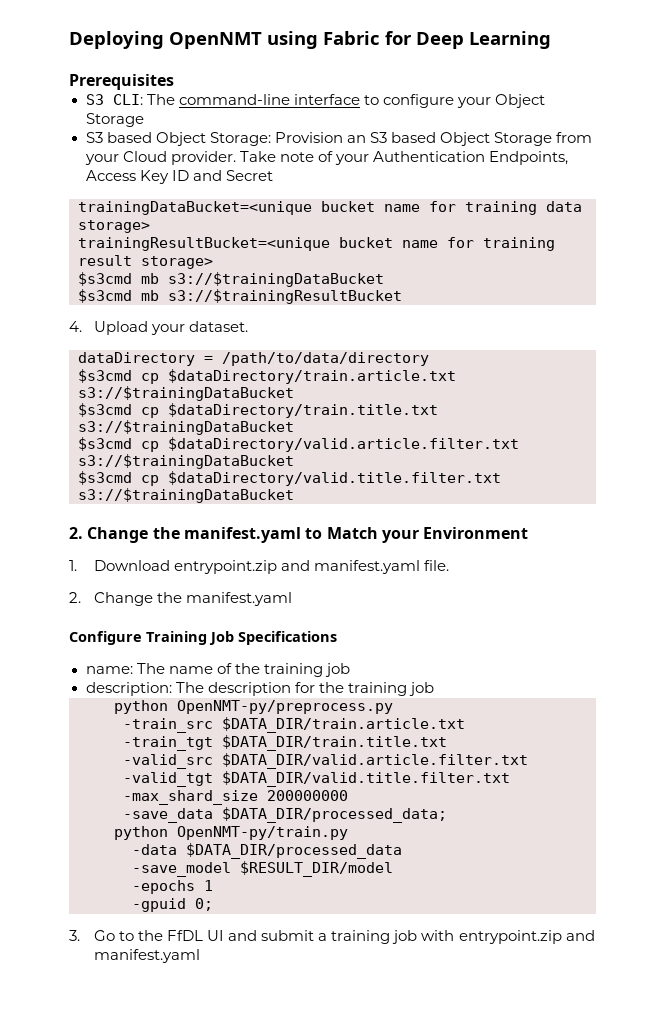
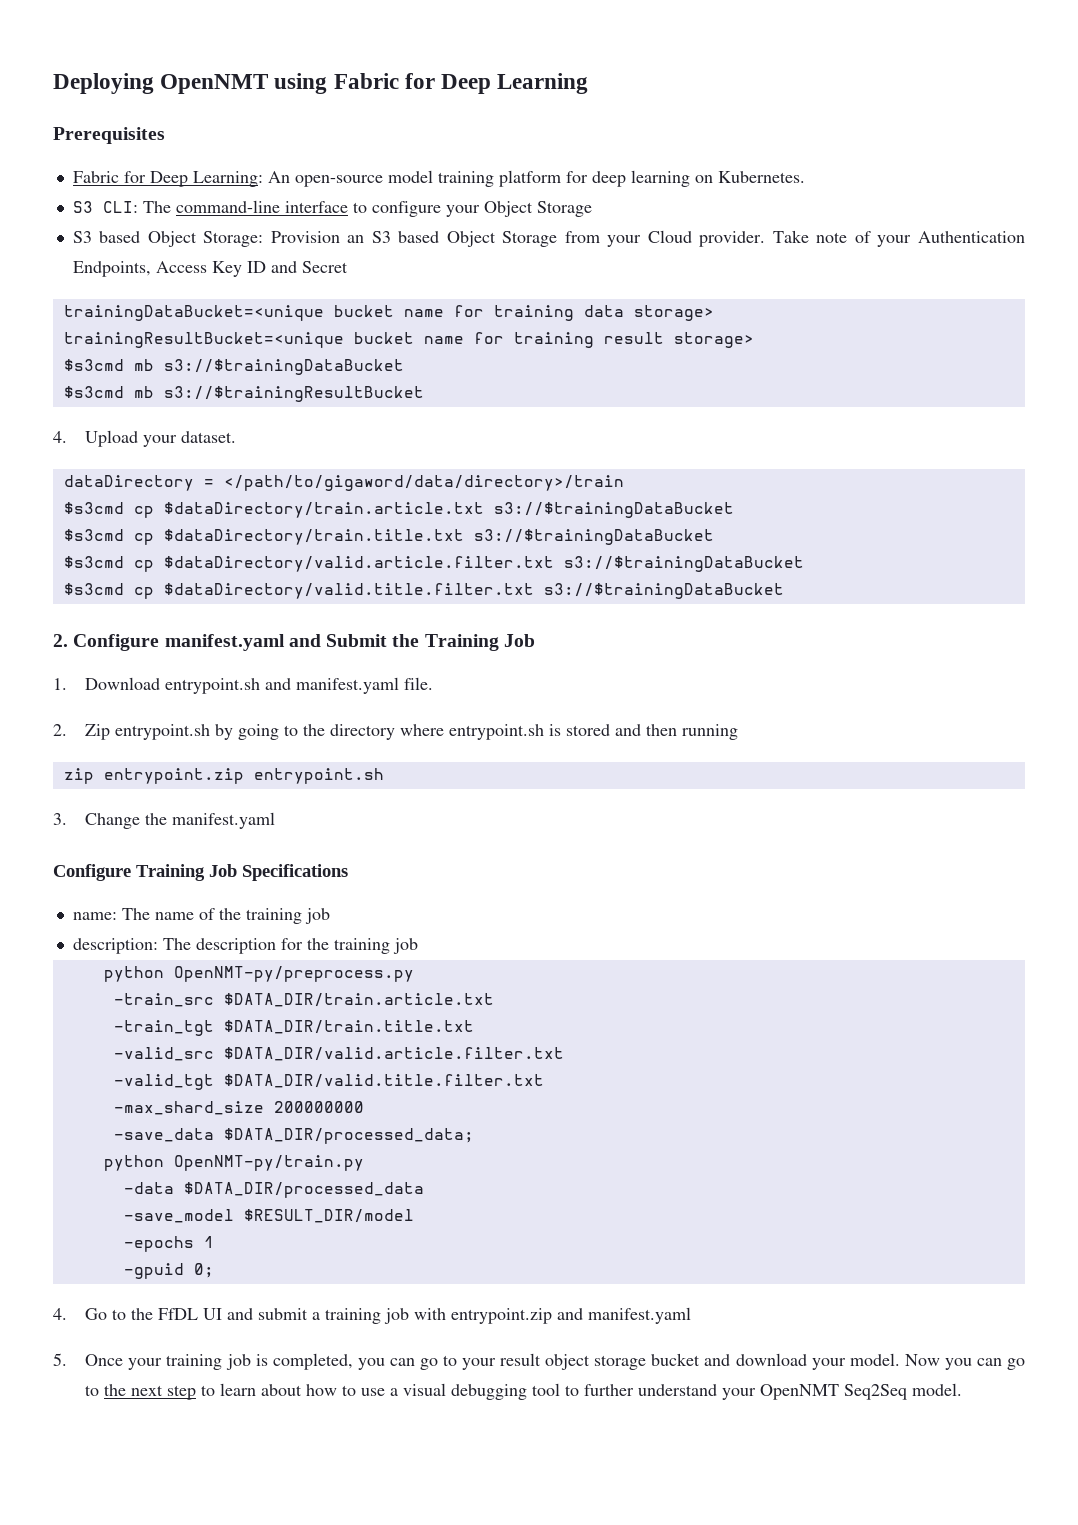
(174, 82) none -> [72,170,805,187] // Fabric for Deep Learning: An open-source model training platform for deep learning on Kubernetes.
[222,352,429,366] /path/to/data/directory -> [223,475,624,491] </path/to/gigaword/data/directory>/train
[87,527,529,543] Change the manifest.yaml to Match your Environment -> [73,634,535,651] Configure manifest.yaml and Submit the Training Job
[174,560,278,574] entrypoint.zip -> [165,678,261,694] entrypoint.sh
(81, 597) none -> [85,724,739,740] [63,768,384,784] [53,813,67,825] Zip entrypoint.sh by going to the directory where entrypoint.sh is stored and then running // zip entrypoint.zip entrypoint.sh // 3.
[69,930,80,941] 3. -> [53,1308,67,1320] 4.
(200, 956) none -> [53,1353,1025,1370] [85,1383,963,1400] // 5. Once your training job is completed, you can go to your result object storage bucket and download your model. Now you can go to the next step to learn about how to use a visual debugging tool to further understand your OpenNMT Seq2Seq model.

